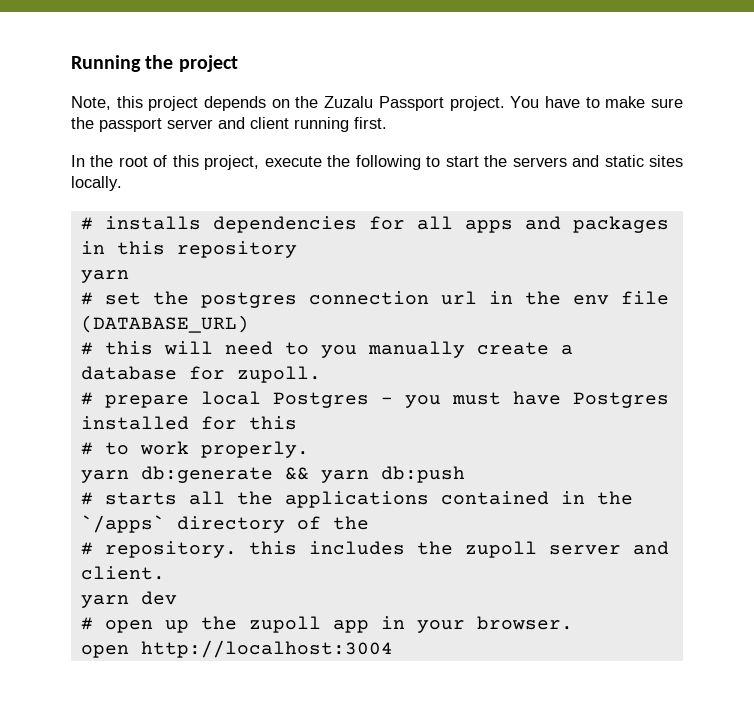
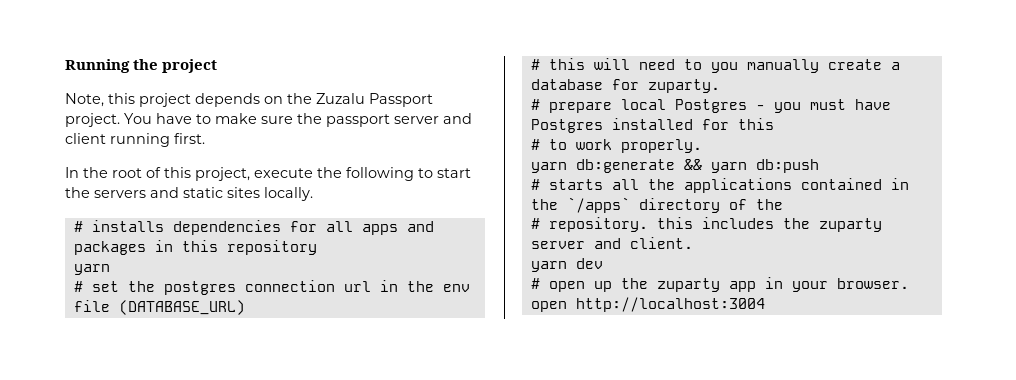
[236,366,321,383] zupoll. -> [647,79,720,93] zuparty.
[464,541,537,558] zupoll -> [818,218,882,232] zuparty
[248,616,321,633] zupoll -> [656,278,720,292] zuparty

